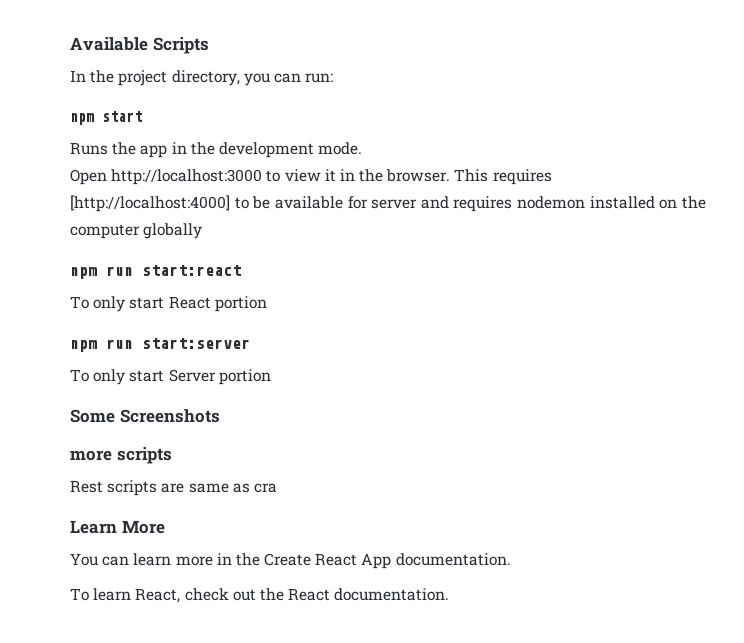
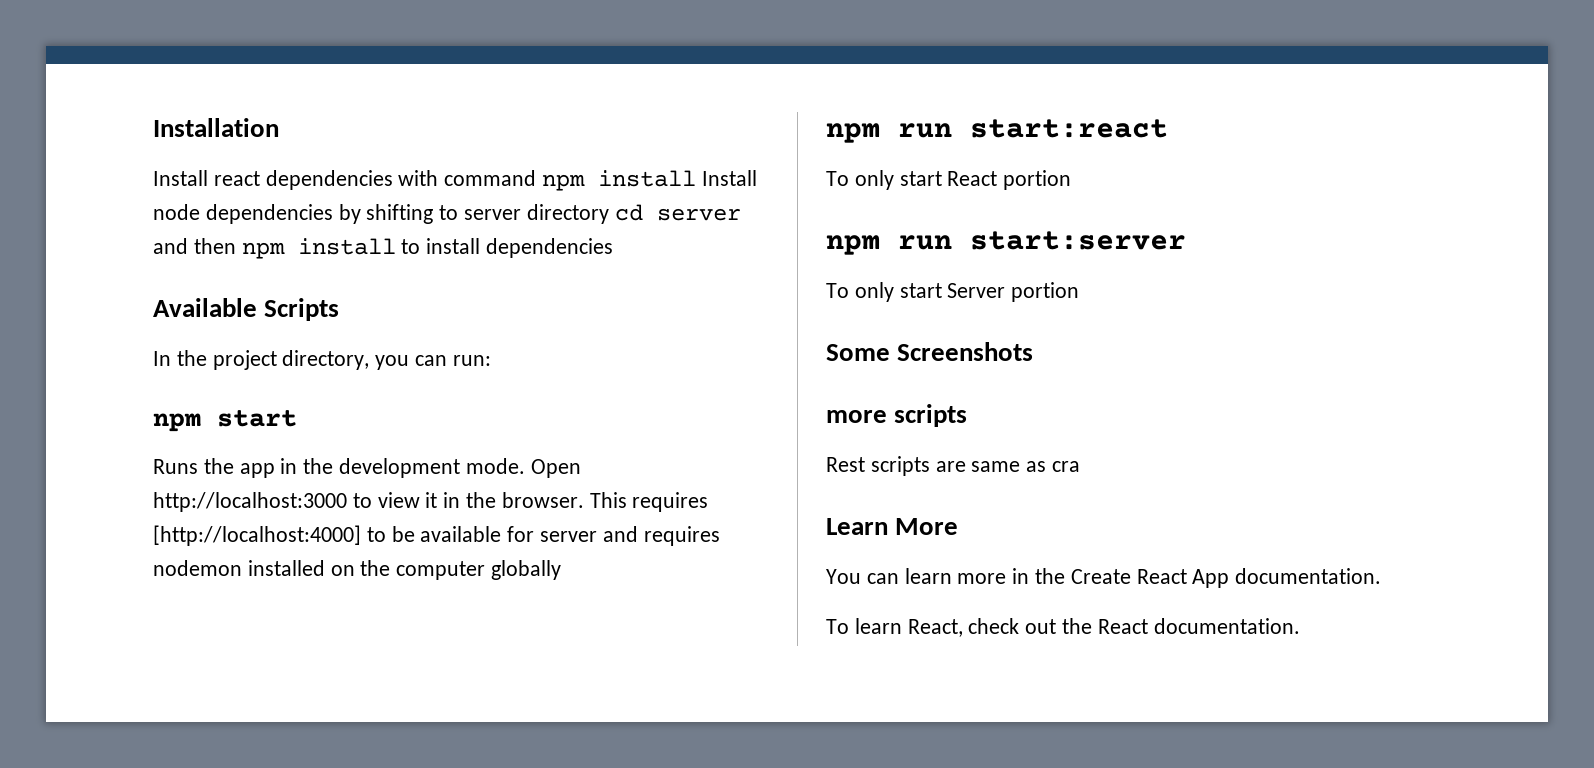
(70, 44) none -> [153,118,279,137] [153,170,757,191] [153,204,741,224] [153,238,614,259] Installation // Install react dependencies with command npm install Install node dependencies by shifting to server directory cd server and then npm install to install dependencies //
(363, 148) // -> (525, 466) none

